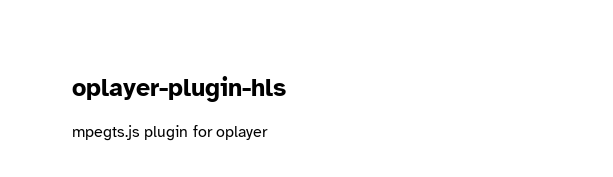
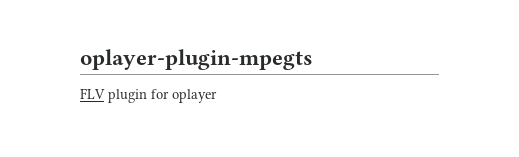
[72,76,286,102] [72,125,140,141] oplayer-plugin-hls // mpegts.js -> [80,49,313,70] [80,88,105,99] oplayer-plugin-mpegts // FLV

